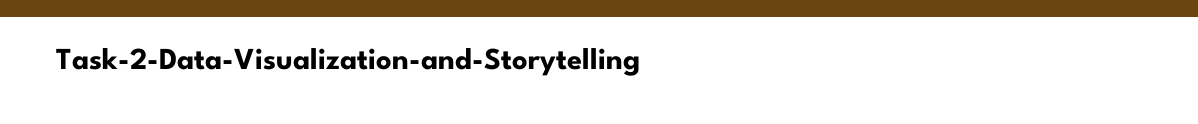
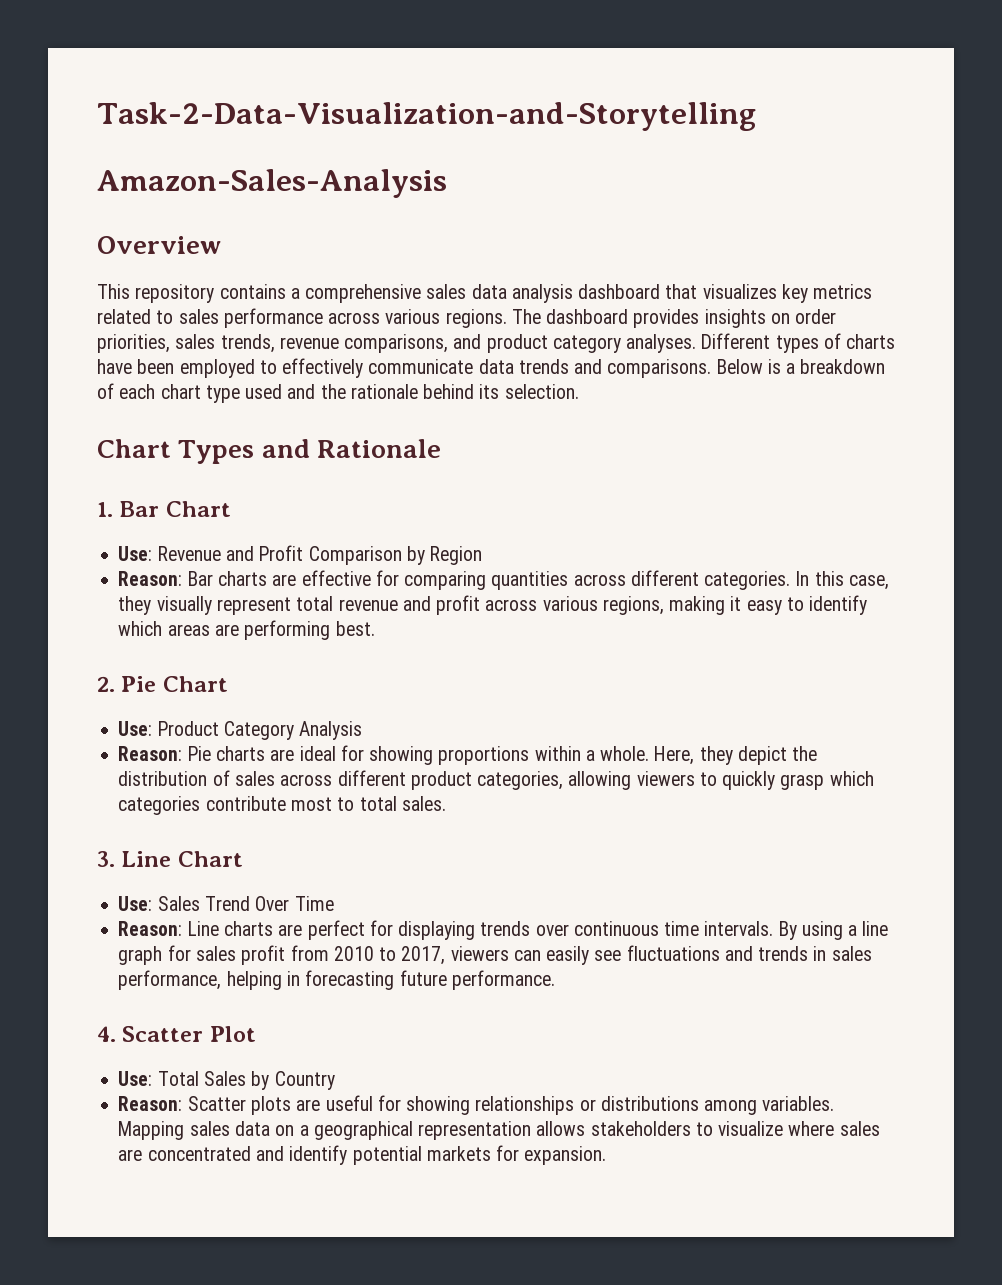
(640, 62) none -> [97,169,447,198] [97,236,221,254] [97,284,873,303] [97,308,837,328] [97,333,896,353] [97,358,886,378] [97,383,579,403] [97,439,441,464] [97,501,231,517] [118,545,483,565] [118,570,889,590] [118,595,868,615] [118,620,375,640] [97,676,228,692] [118,721,363,740] [118,745,818,765] [118,770,874,790] [118,796,446,815] [97,851,243,867] [118,896,334,911] [118,920,889,940] [118,945,872,965] [118,970,555,990] [97,1026,256,1042] [118,1071,335,1090] [118,1095,835,1115] [118,1121,880,1140] [118,1145,607,1165] // Amazon-Sales-Analysis // Overview // This repository contains a comprehensive sales data analysis dashboard that visualizes key metrics related to sales performance across various regions. The dashboard provides insights on order priorities, sales trends, revenue comparisons, and product category analyses. Different types of charts have been employed to effectively communicate data trends and comparisons. Below is a breakdown of each chart type used and the rationale behind its selection. // Chart Types and Rationale // 1. Bar Chart // Use: Revenue and Profit Comparison by Region // Reason: Bar charts are effective for comparing quantities across different categories. In this case, they visually represent total revenue and profit across various regions, making it easy to identify which areas are performing best. // 2. Pie Chart // Use: Product Category Analysis // Reason: Pie charts are ideal for showing proportions within a whole. Here, they depict the distribution of sales across different product categories, allowing viewers to quickly grasp which categories contribute most to total sales. // 3. Line Chart // Use: Sales Trend Over Time // Reason: Line charts are perfect for displaying trends over continuous time intervals. By using a line graph for sales profit from 2010 to 2017, viewers can easily see fluctuations and trends in sales performance, helping in forecasting future performance. // 4. Scatter Plot // Use: Total Sales by Country // Reason: Scatter plots are useful for showing relationships or distributions among variables. Mapping sales data on a geographical representation allows stakeholders to visualize where sales are concentrated and identify potential markets for expansion.

